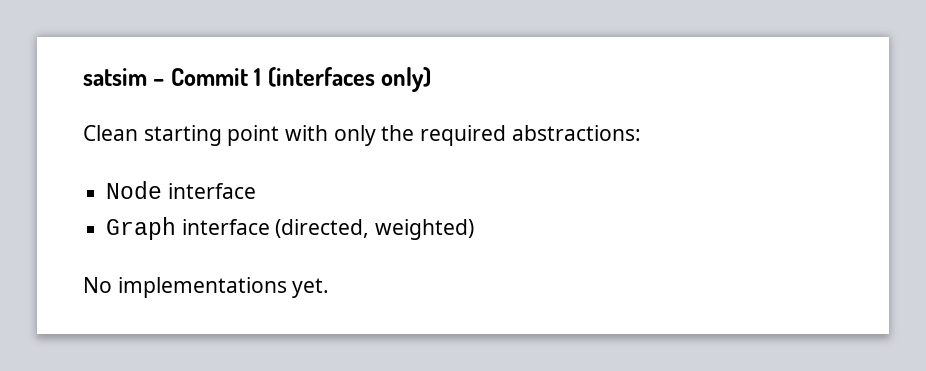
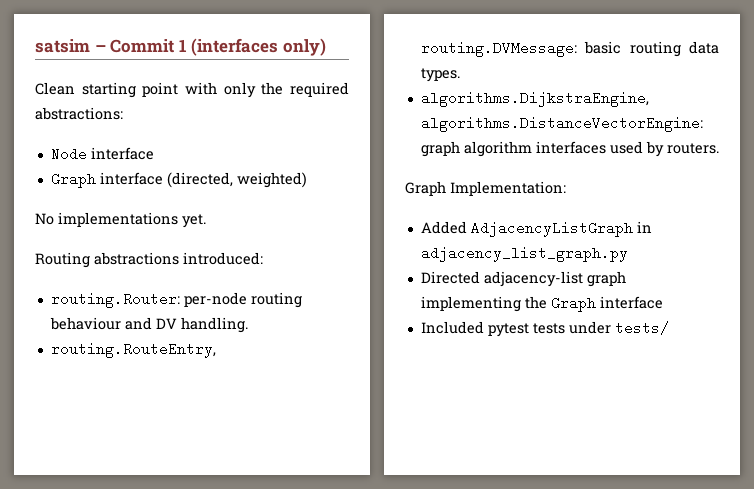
(330, 288) none -> [35,252,263,268] [50,292,302,308] [49,317,248,333] [50,342,216,358] [420,41,719,57] [420,68,460,82] [420,91,649,107] [420,116,703,132] [420,141,719,157] [405,181,566,196] [420,221,652,237] [420,246,628,262] [420,271,626,287] [420,296,663,312] [420,321,669,337] // Routing abstractions introduced: // routing.Router: per-node routing behaviour and DV handling. // routing.RouteEntry, routing.DVMessage: basic routing data types. // algorithms.DijkstraEngine, algorithms.DistanceVectorEngine: graph algorithm interfaces used by routers. // Graph Implementation: // Added AdjacencyListGraph in adjacency_list_graph.py // Directed adjacency-list graph implementing the Graph interface // Included pytest tests under tests/

